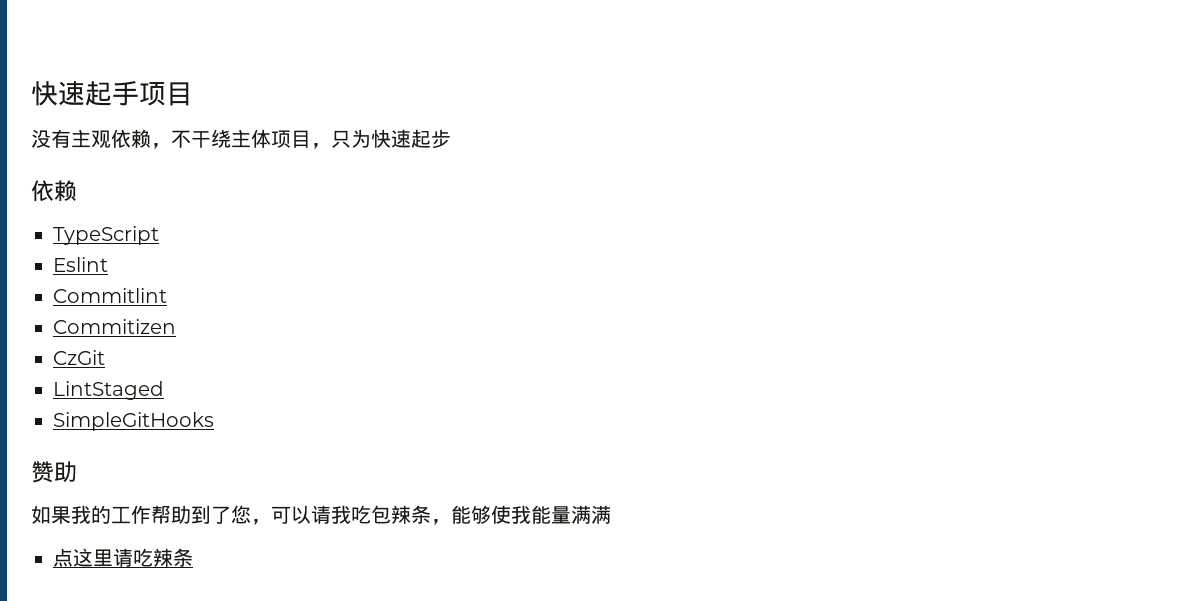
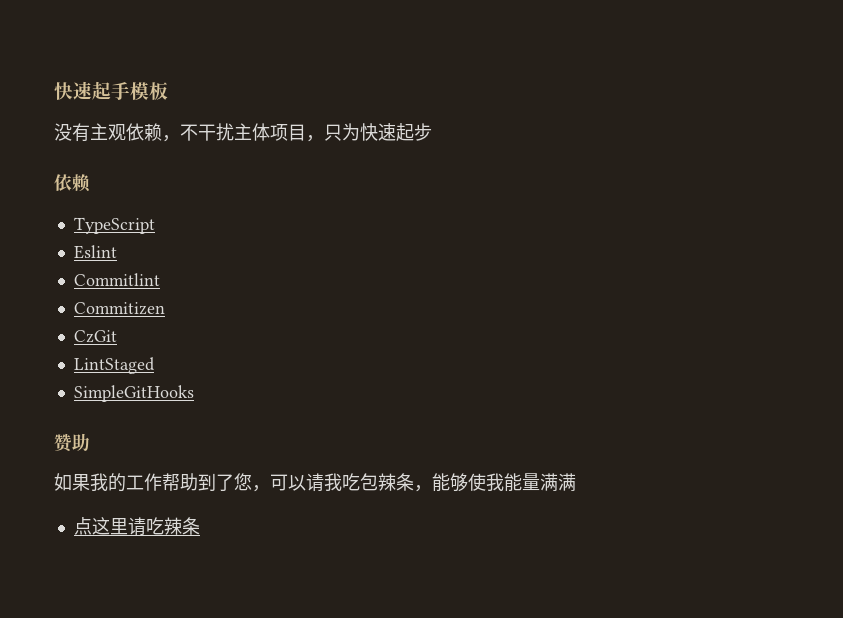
[139,82,193,106] 项目 -> [130,82,168,100] 模板
[211,129,231,148] 绕 -> [216,123,234,141] 扰

